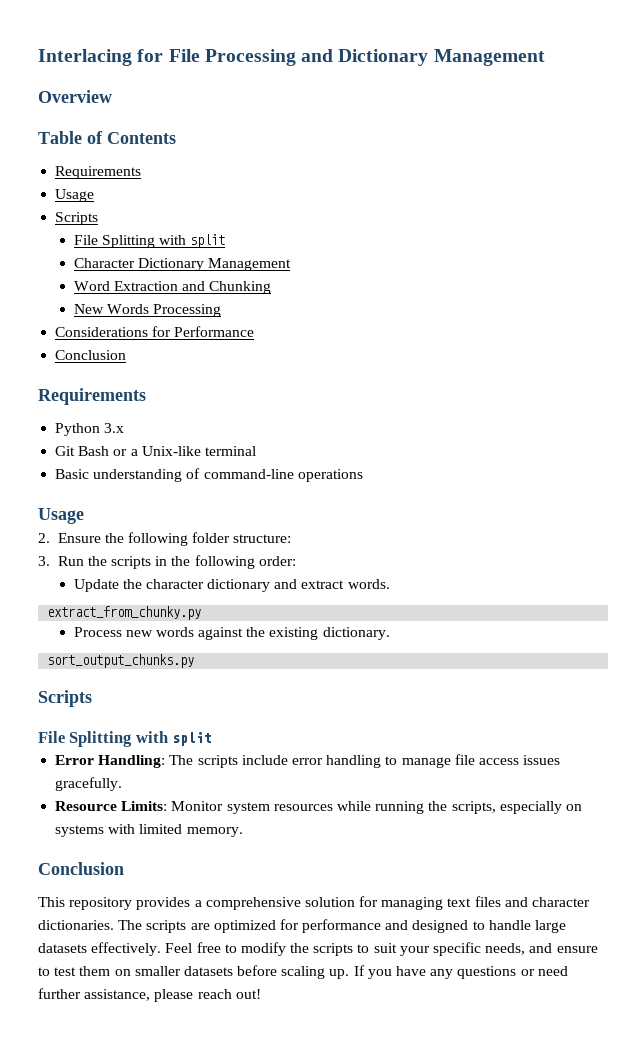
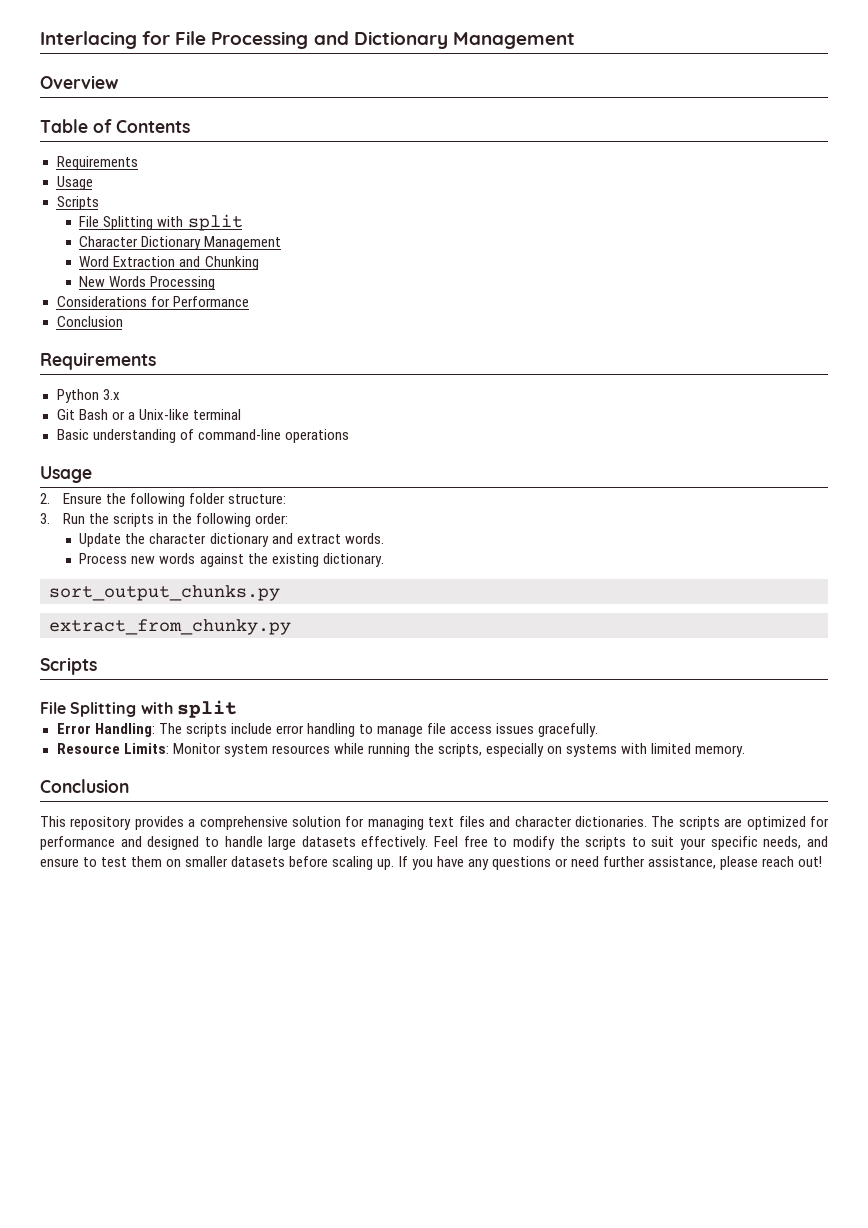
[47,606,202,620] // extract_from_chunky.py -> (384, 538) none
(195, 661) none -> [49,619,291,635] // extract_from_chunky.py

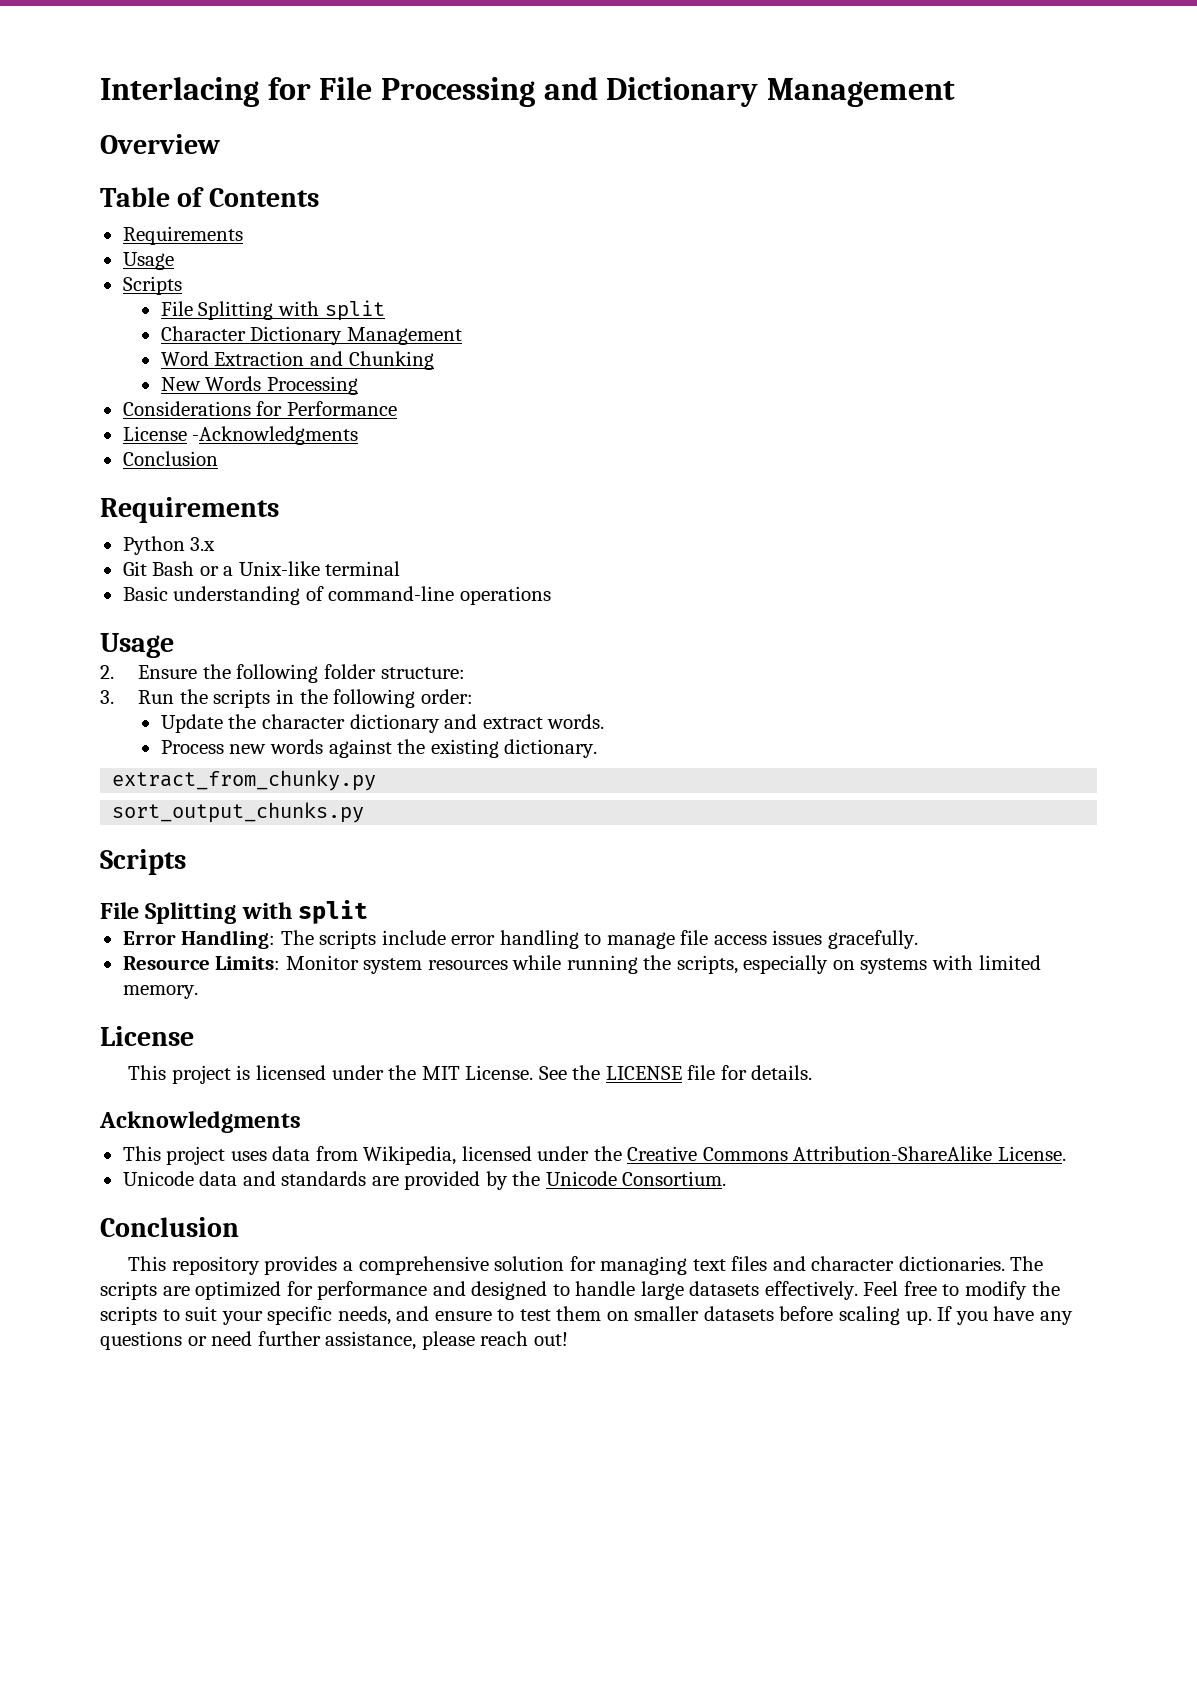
(249, 301) none -> [122,426,359,445] // License -Acknowledgments
(384, 560) none -> [112,770,377,791] // extract_from_chunky.py
[49,619,291,635] // extract_from_chunky.py -> (365, 812) none
(746, 751) none -> [100,1026,194,1046] [128,1065,813,1084] [99,1111,301,1133] [122,1146,1066,1165] [122,1171,727,1190] // License // This project is licensed under the MIT License. See the LICENSE file for details. // Acknowledgments // This project uses data from Wikipedia, licensed under the Creative Commons Attribution-ShareAlike License. // Unicode data and standards are provided by the Unicode Consortium.

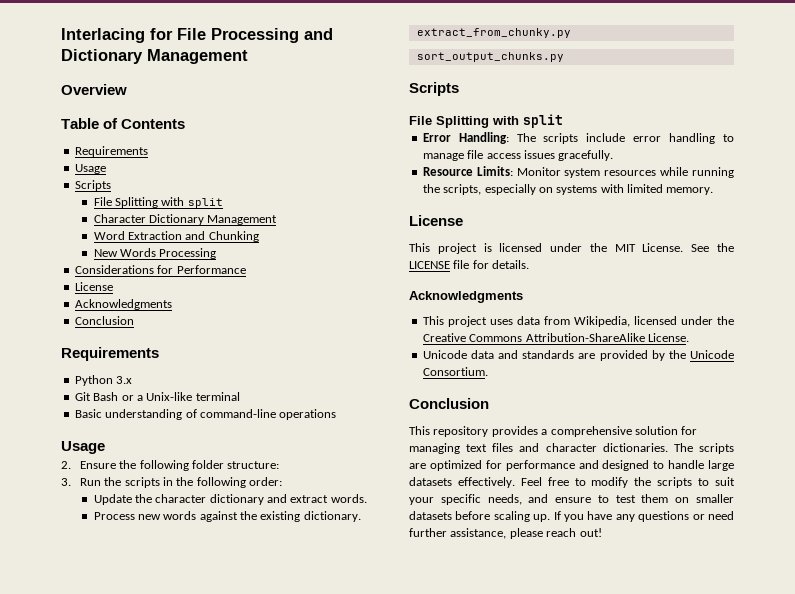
[192,426,359,445] -Acknowledgments -> [74,299,172,310] // Acknowledgments

